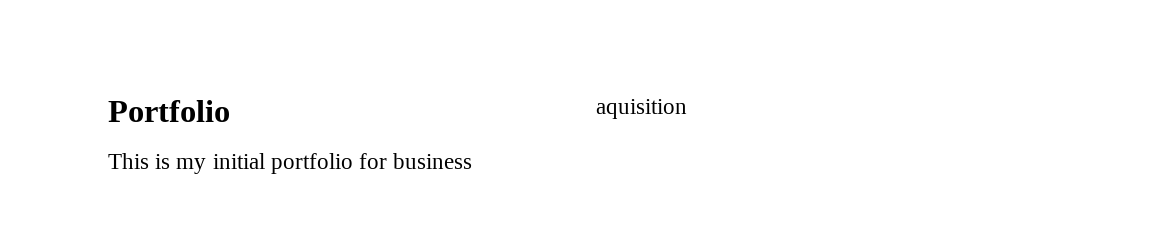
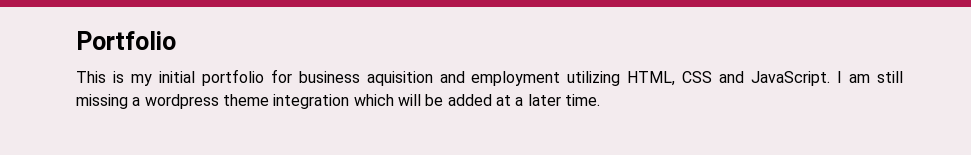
(687, 109) none -> [439,71,904,86] [76,94,600,109] and employment utilizing HTML, CSS and JavaScript. I am still missing a wordpress theme integration which will be added at a later time.

